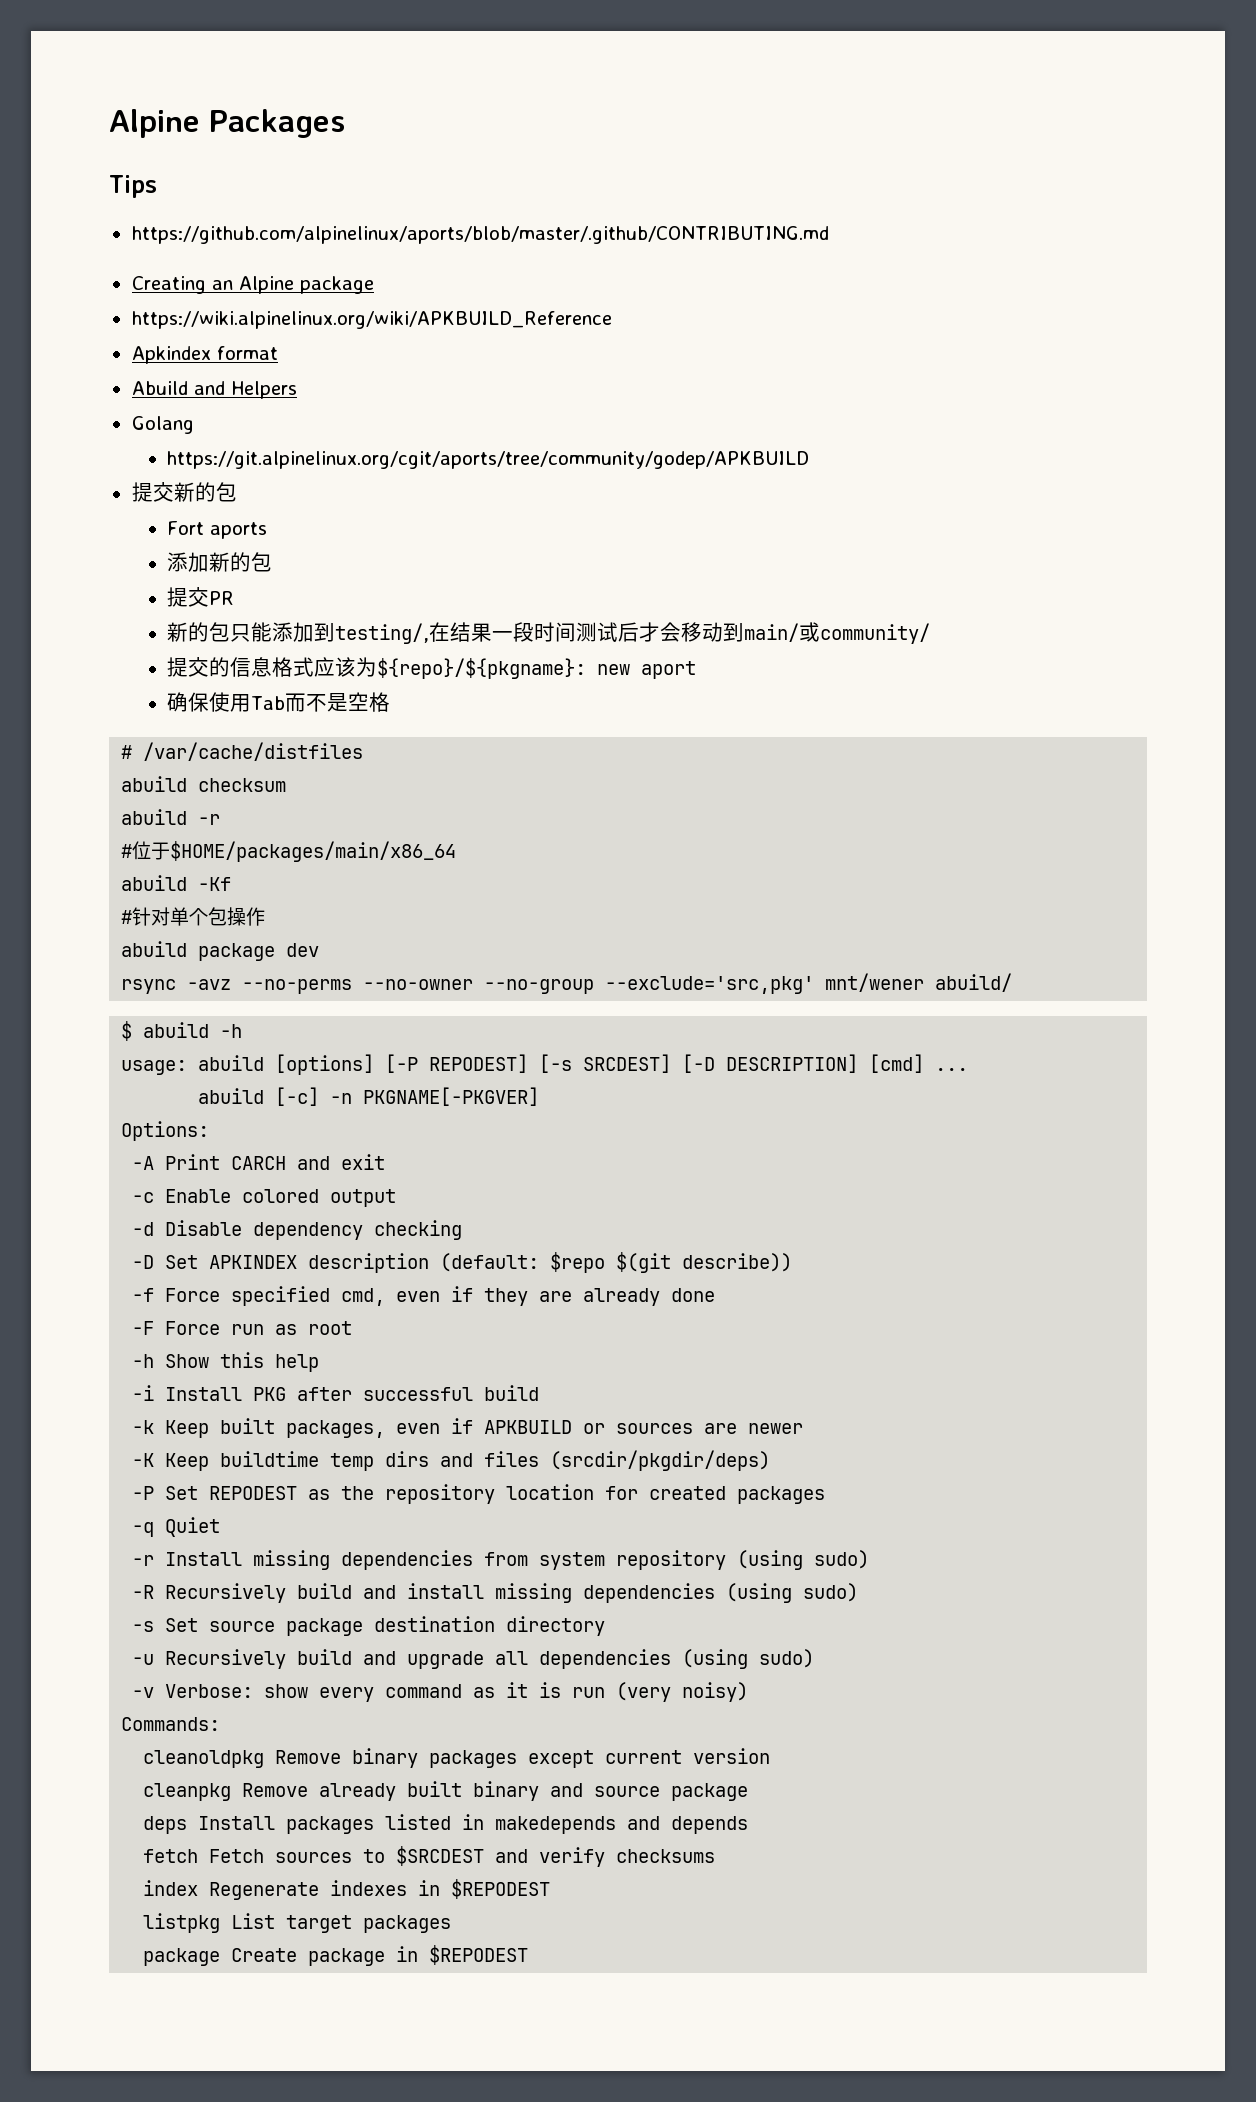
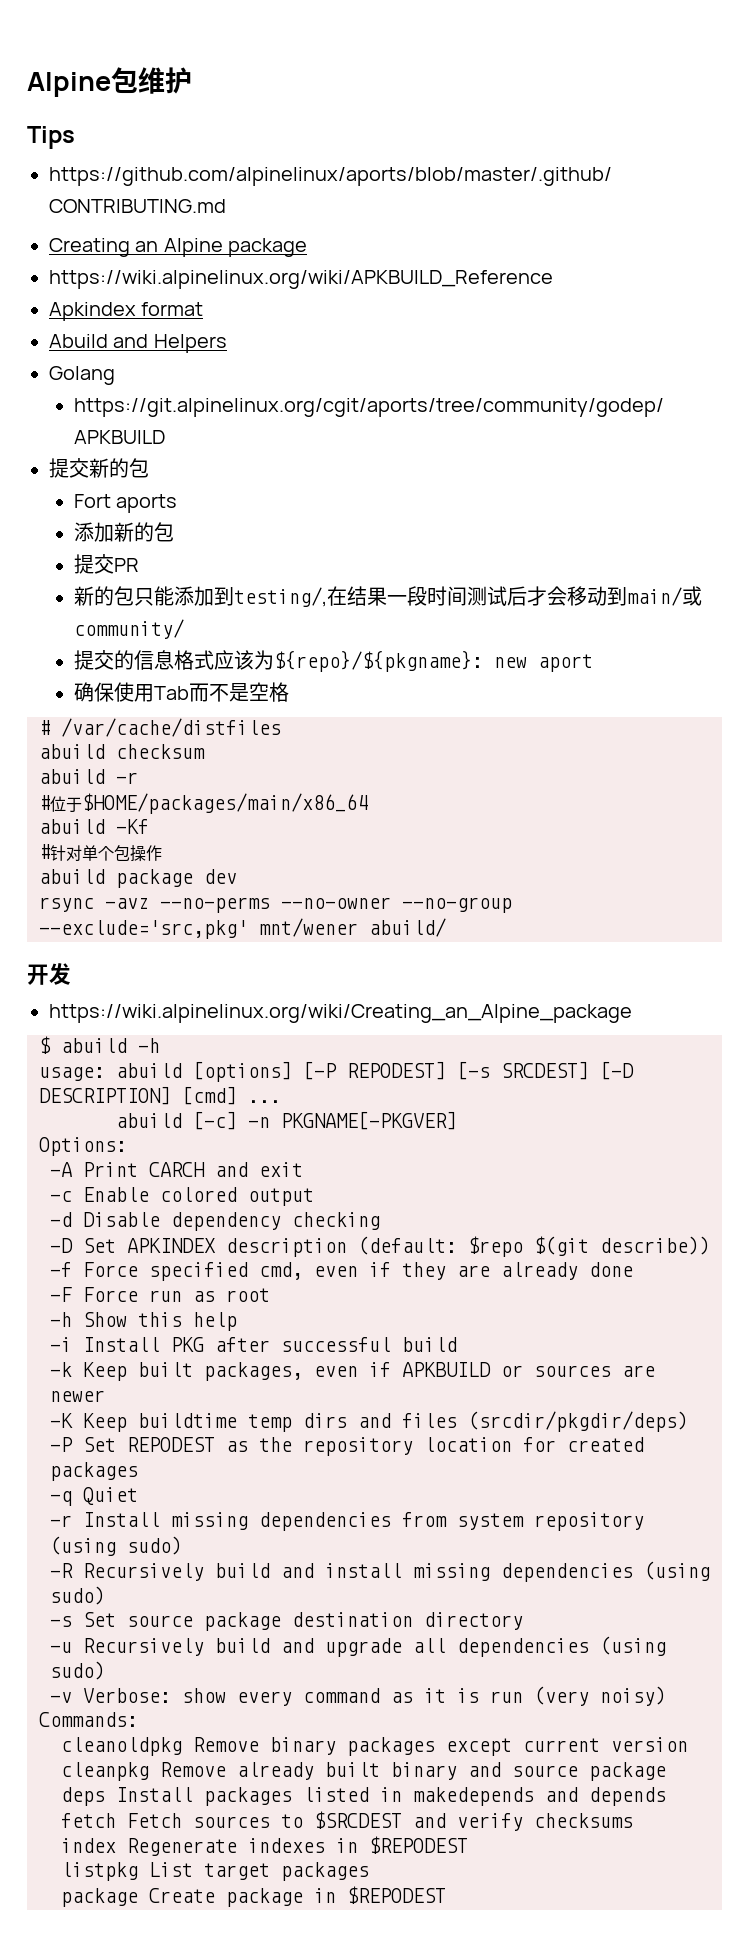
[109,109,345,138] Alpine Packages -> [27,67,192,97] Alpine包维护
(1013, 982) none -> [27,963,71,985] [49,1004,632,1023] // 开发 // https://wiki.alpinelinux.org/wiki/Creating_an_Alpine_package

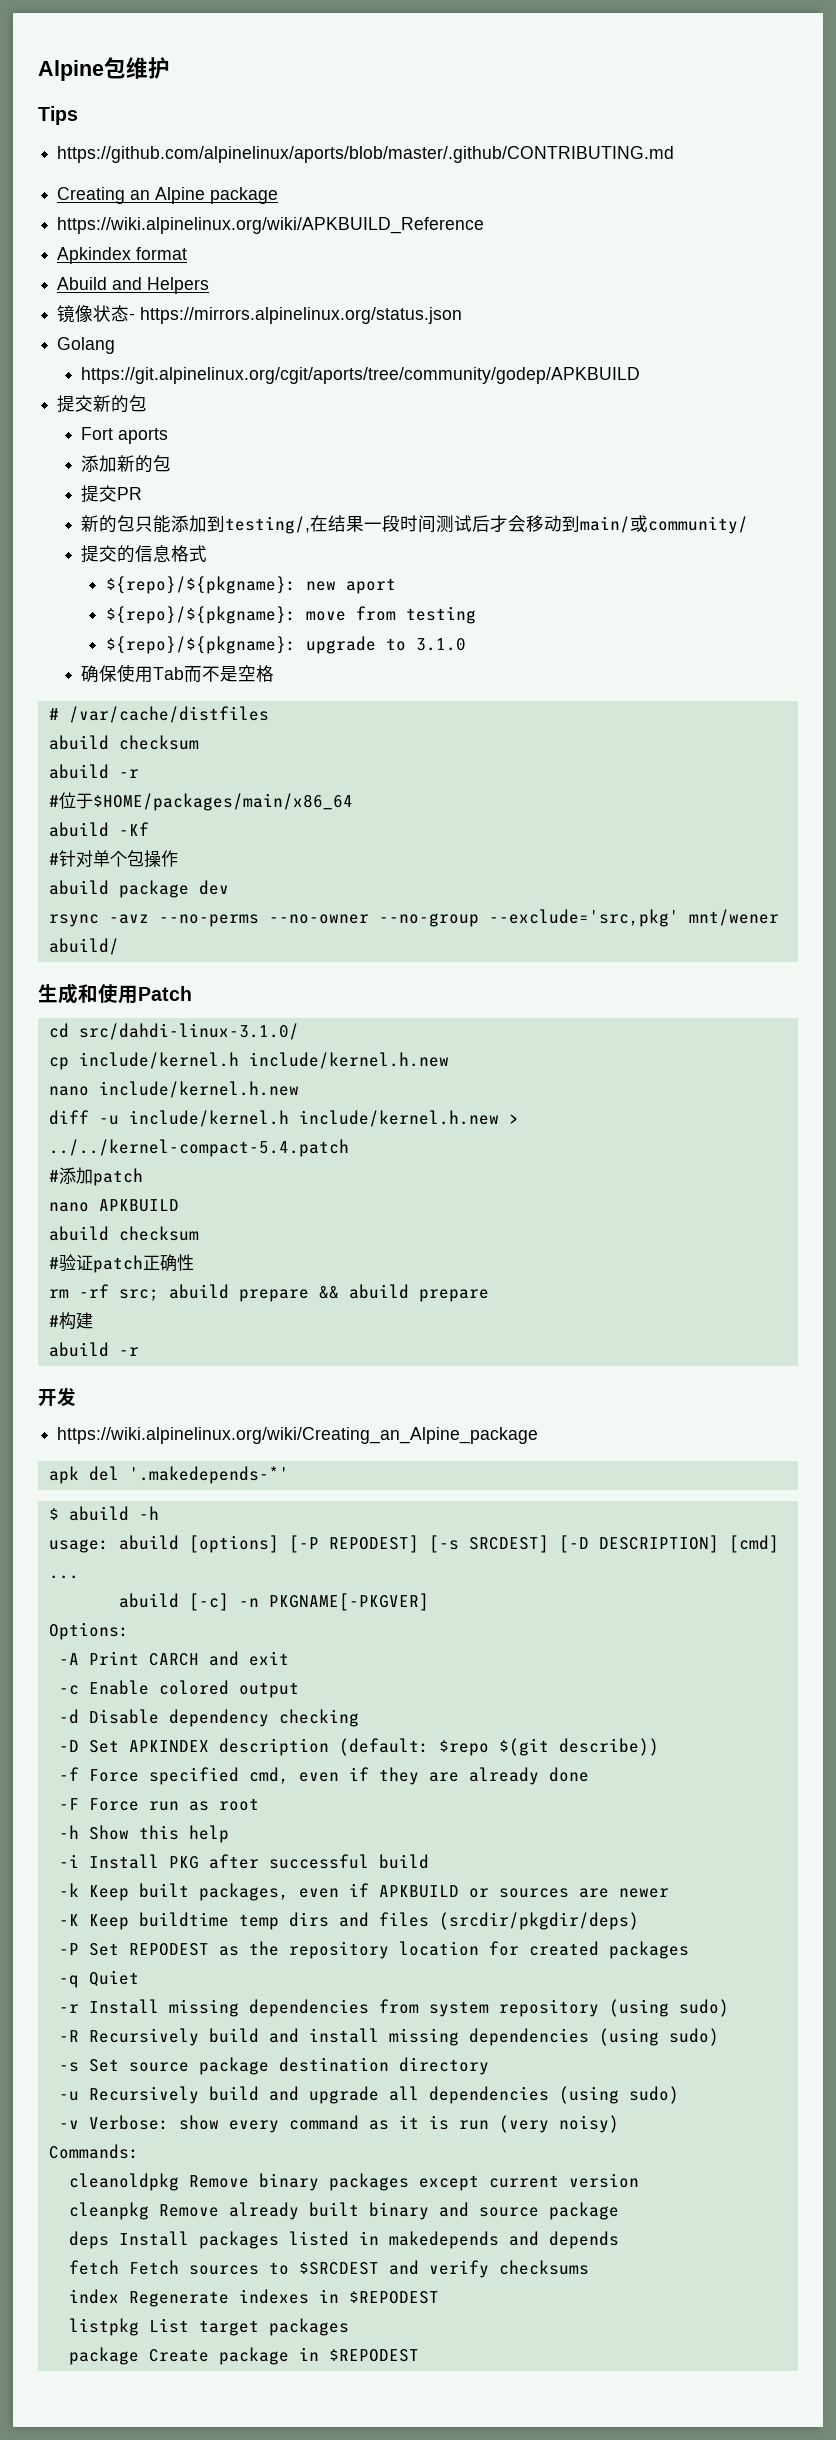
(227, 343) none -> [57,305,463,324] // 镜像状态- https://mirrors.alpinelinux.org/status.json
[214,650,275,670] 应该为 -> (208, 553) //
(594, 663) none -> [105,606,476,624] [105,636,466,654] // ${repo}/${pkgname}: move from testing // ${repo}/${pkgname}: upgrade to 3.1.0
(446, 927) none -> [38,983,192,1004] [48,1023,299,1040] [48,1052,449,1070] [48,1081,299,1098] [48,1110,519,1127] [48,1139,349,1157] [48,1167,143,1186] [48,1199,179,1212] [48,1226,199,1241] [48,1254,194,1273] [48,1284,489,1302] [48,1312,93,1330] [48,1342,139,1357] // 生成和使用Patch // cd src/dahdi-linux-3.1.0/ // cp include/kernel.h include/kernel.h.new // nano include/kernel.h.new // diff -u include/kernel.h include/kernel.h.new > ../../kernel-compact-5.4.patch // #添加patch // nano APKBUILD // abuild checksum // #验证patch正确性 // rm -rf src; abuild prepare && abuild prepare // #构建 // abuild -r
(632, 1013) none -> [48,1466,289,1484] // apk del '.makedepends-*'

